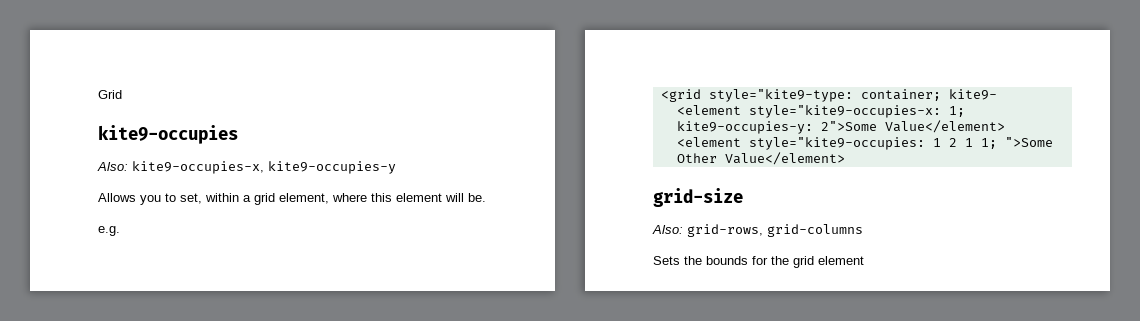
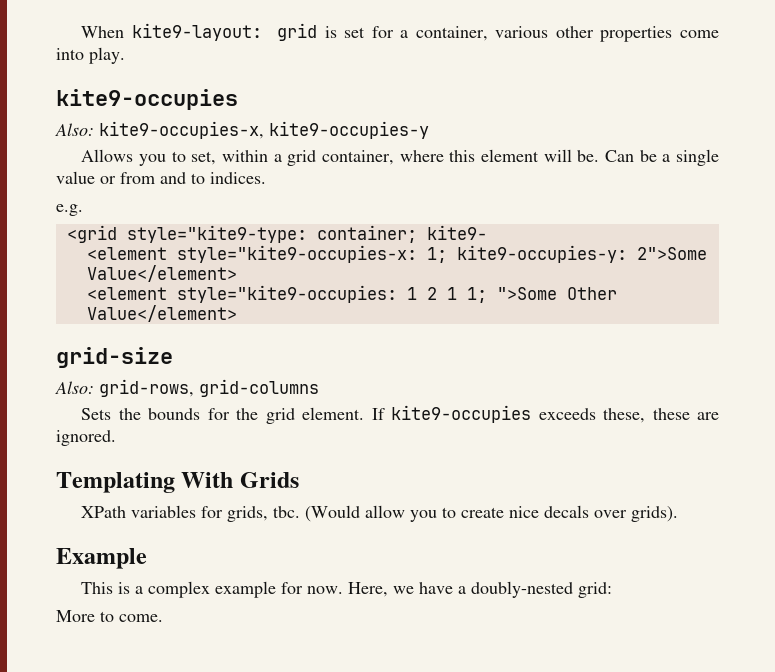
[98,90,122,99] Grid -> [81,23,719,42] [56,47,125,64] When kite9-layout: grid is set for a container, various other properties come into play.
[279,193,329,204] element, -> [322,150,395,165] container,
(486, 197) none -> [605,149,719,166] [56,171,266,184] Can be a single value or from and to indices.
[818,256,864,265] element -> [302,405,719,423] [56,430,116,446] [56,472,299,493] [81,505,679,522] [56,548,147,569] [81,581,613,598] [56,610,163,622] element. If kite9-occupies exceeds these, these are ignored. // Templating With Grids // XPath variables for grids, tbc. (Would allow you to create nice decals over grids). // Example // This is a complex example for now. Here, we have a doubly-nested grid: // More to come.

